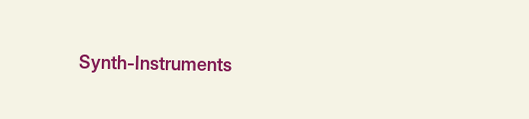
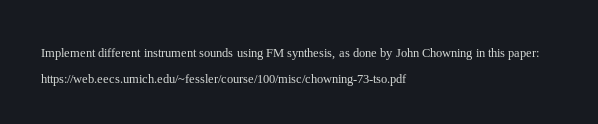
[78,54,233,76] Synth-Instruments -> [41,48,540,60] [41,74,407,86] Implement different instrument sounds using FM synthesis, as done by John Chowning in this paper: // https://web.eecs.umich.edu/~fessler/course/100/misc/chowning-73-tso.pdf

